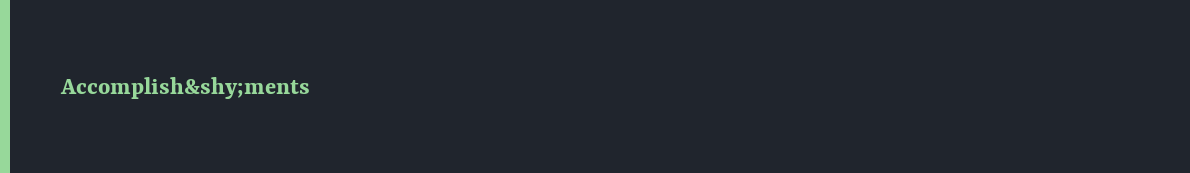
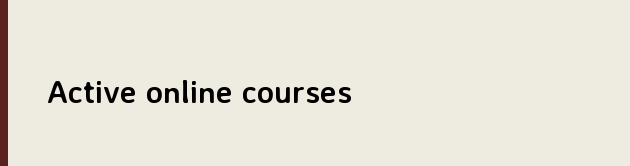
[60,77,310,99] Accomplish&shy;ments -> [47,80,352,103] Active online courses

